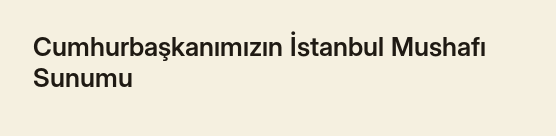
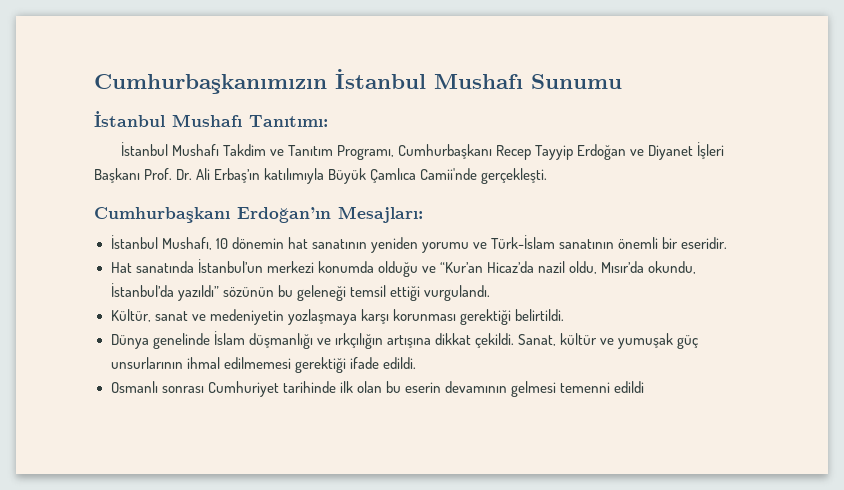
(133, 77) none -> [94,111,328,127] [120,142,725,160] [94,168,548,184] [94,206,423,223] [110,235,728,253] [110,259,697,277] [110,283,490,301] [110,309,564,325] [110,331,699,349] [110,357,416,373] [110,381,645,397] // İstanbul Mushafı Tanıtımı: // İstanbul Mushafı Takdim ve Tanıtım Programı, Cumhurbaşkanı Recep Tayyip Erdoğan ve Diyanet İşleri Başkanı Prof. Dr. Ali Erbaş’ın katılımıyla Büyük Çamlıca Camii'nde gerçekleşti. // Cumhurbaşkanı Erdoğan’ın Mesajları: // İstanbul Mushafı, 10 dönemin hat sanatının yeniden yorumu ve Türk-İslam sanatının önemli bir eseridir. // Hat sanatında İstanbul’un merkezi konumda olduğu ve “Kur’an Hicaz’da nazil oldu, Mısır’da okundu, İstanbul’da yazıldı” sözünün bu geleneği temsil ettiği vurgulandı. // Kültür, sanat ve medeniyetin yozlaşmaya karşı korunması gerektiği belirtildi. // Dünya genelinde İslam düşmanlığı ve ırkçılığın artışına dikkat çekildi. Sanat, kültür ve yumuşak güç unsurlarının ihmal edilmemesi gerektiği ifade edildi. // Osmanlı sonrası Cumhuriyet tarihinde ilk olan bu eserin devamının gelmesi temenni edildi

